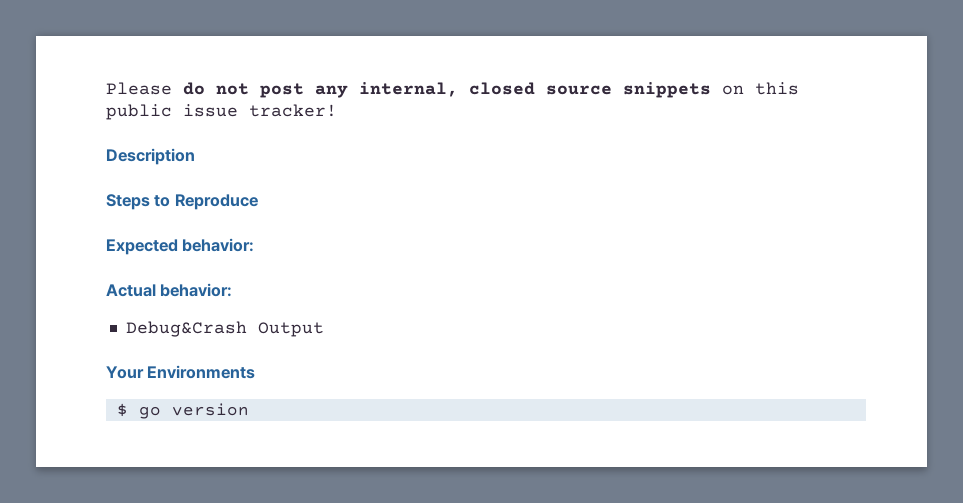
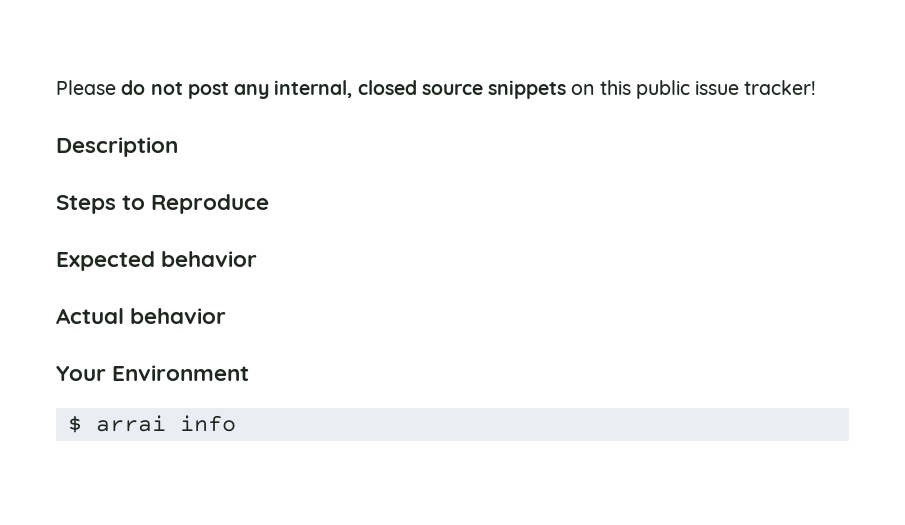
[182,238,255,252] behavior: -> [161,251,258,267] behavior
[160,283,233,297] [125,321,324,337] behavior: // Debug&Crash Output -> [130,308,227,324] behavior
[147,365,256,379] Environments -> [112,365,250,381] Environment
[138,403,249,419] go version -> [95,415,236,432] arrai info

